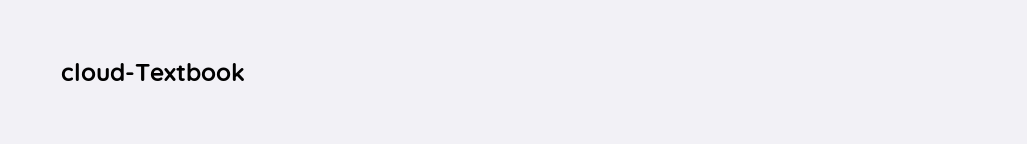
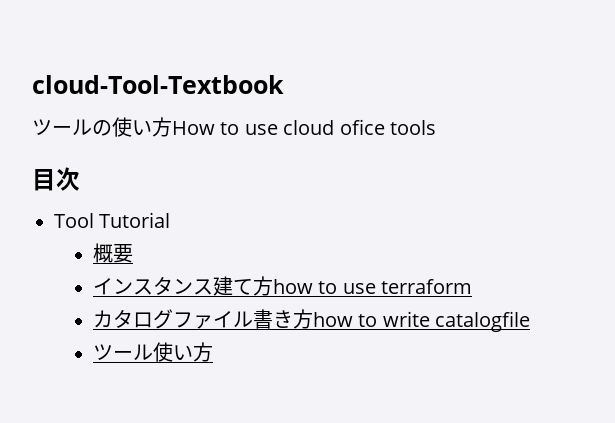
[61,63,245,81] cloud-Textbook -> [32,75,284,94] [32,117,436,137] [32,167,80,191] [54,212,171,228] [92,243,133,263] [92,276,472,296] [92,309,530,332] [92,342,213,362] cloud-Tool-Textbook // ツールの使い方How to use cloud ofice tools // 目次 // Tool Tutorial // 概要 // インスタンス建て方how to use terraform // カタログファイル書き方how to write catalogfile // ツール使い方

